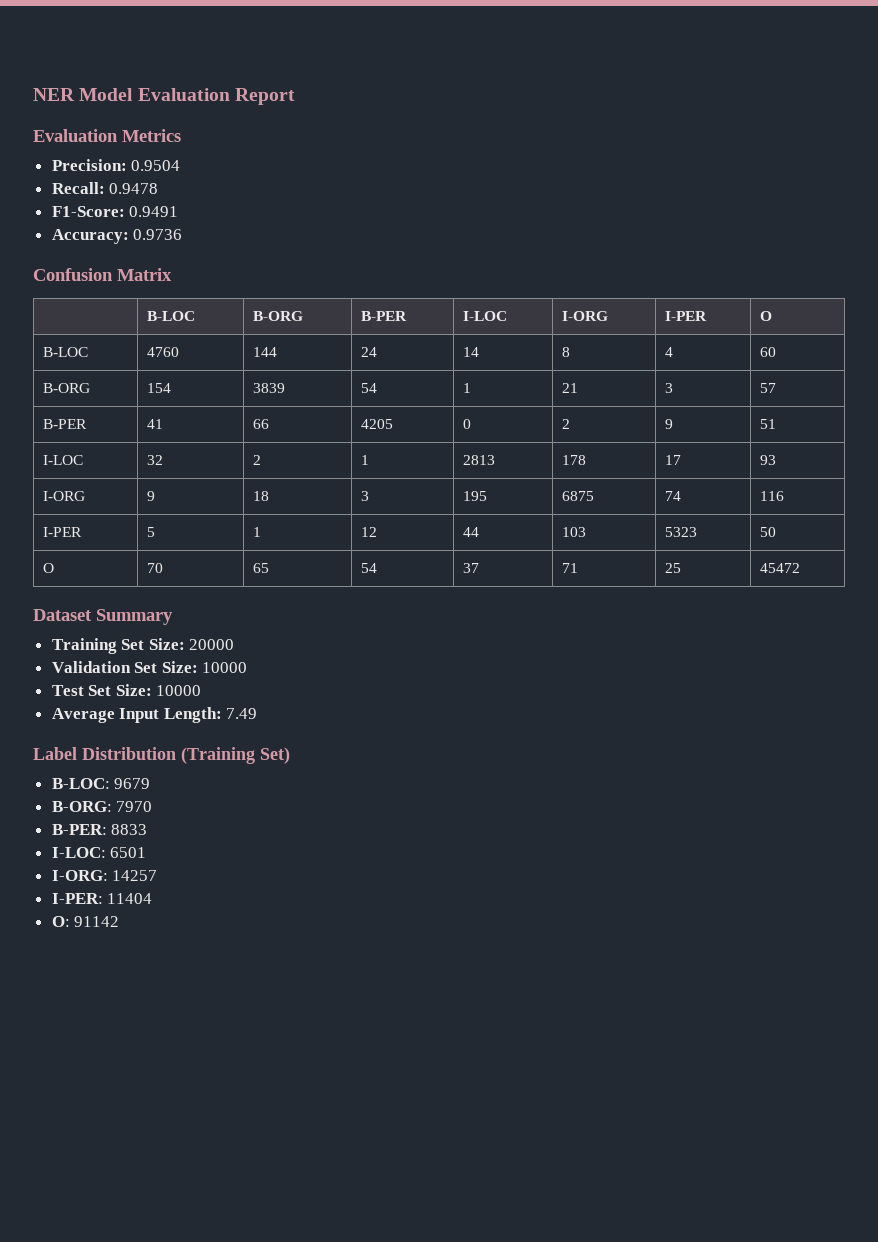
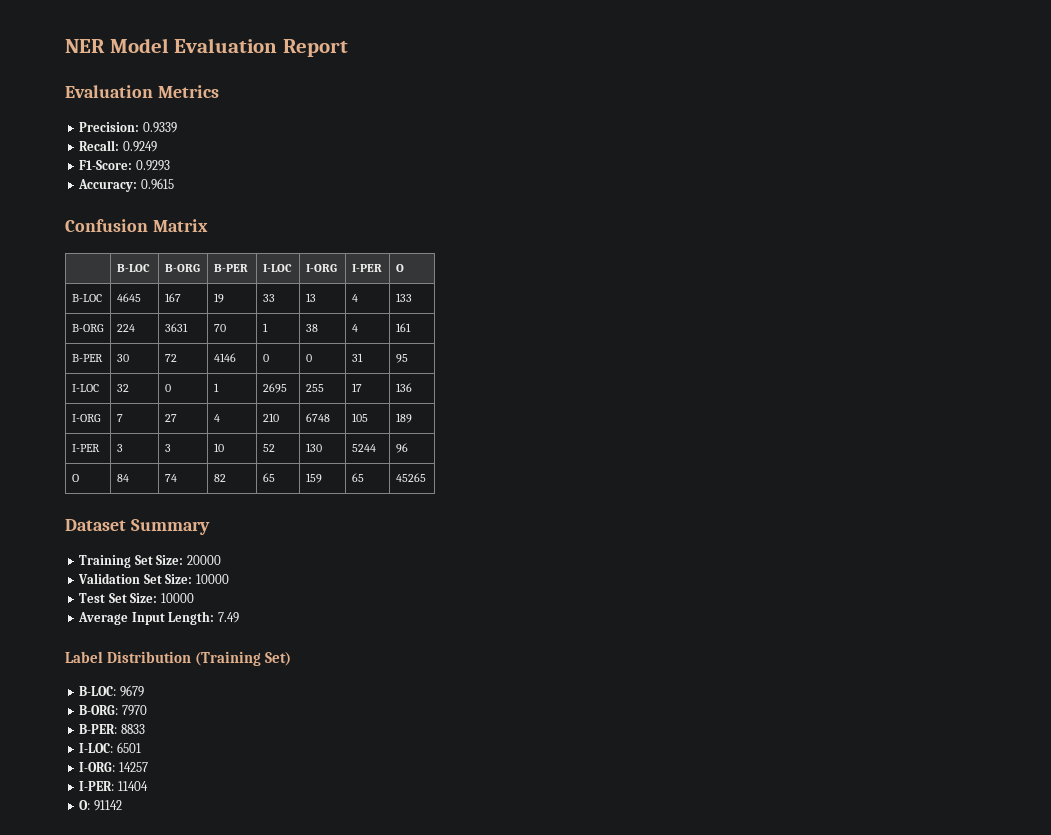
[131,160,181,171] 0.9504 -> [142,122,177,133] 0.9339
[109,183,159,194] 0.9478 -> [122,141,157,152] 0.9249
[129,206,179,217] 0.9491 -> [135,160,170,171] 0.9293
[133,229,183,240] 0.9736 -> [140,178,174,190] 0.9615
[146,347,179,357] [252,347,277,357] [360,347,377,357] [462,347,479,357] [561,347,570,357] [664,347,673,357] [759,347,776,357] [42,383,90,393] [146,383,171,393] [252,383,285,393] [360,383,377,393] [462,383,471,393] [561,383,578,393] [664,383,673,393] [759,383,776,393] [42,419,87,429] [146,419,163,429] [252,419,269,429] [360,419,393,429] [462,419,471,429] [561,419,570,429] [664,419,673,429] [759,419,776,429] 4760 | 144 | 24 | 14 | 8 | 4 | 60 // B-ORG | 154 | 3839 | 54 | 1 | 21 | 3 | 57 // B-PER | 41 | 66 | 4205 | 0 | 2 | 9 | 51 -> [116,293,141,302] [164,293,181,302] [213,293,224,303] [262,294,275,302] [305,293,316,302] [351,294,358,302] [395,293,412,302] [71,324,104,332] [116,324,135,332] [164,323,188,332] [213,324,226,332] [262,323,268,332] [305,324,318,332] [351,324,358,332] [395,323,411,332] [71,354,103,362] [116,354,129,362] [164,354,177,362] [213,353,236,362] [262,354,269,362] [305,354,312,362] [351,353,363,362] [395,354,408,363] 4645 | 167 | 19 | 33 | 13 | 4 | 133 // B-ORG | 224 | 3631 | 70 | 1 | 38 | 4 | 161 // B-PER | 30 | 72 | 4146 | 0 | 0 | 31 | 95
[252,455,261,465] [360,455,369,465] [462,455,495,465] [561,455,586,465] 2 | 1 | 2813 | 178 -> [164,384,171,392] [213,383,219,392] [262,383,287,393] [305,384,324,392] 0 | 1 | 2695 | 255
[759,455,776,465] [42,491,85,501] [146,491,155,501] [252,491,269,501] [360,491,369,501] [462,491,487,501] [561,491,594,501] [664,491,681,501] [759,491,784,501] [42,527,82,537] [146,527,155,537] [252,527,261,537] [360,527,377,537] [462,527,479,537] [561,527,586,537] [664,527,697,537] [759,527,776,537] [42,563,54,573] [146,563,163,573] [252,563,269,573] [360,563,377,573] [462,563,479,573] [561,563,578,573] [664,563,681,573] [759,563,800,573] 93 // I-ORG | 9 | 18 | 3 | 195 | 6875 | 74 | 116 // I-PER | 5 | 1 | 12 | 44 | 103 | 5323 | 50 // O | 70 | 65 | 54 | 37 | 71 | 25 | 45472 -> [395,383,412,392] [71,414,101,422] [116,414,123,422] [164,414,177,422] [213,414,220,422] [262,413,279,422] [305,413,330,422] [351,413,368,422] [395,413,412,423] [71,444,100,452] [116,444,123,452] [164,444,171,452] [213,443,224,452] [262,444,275,452] [305,443,322,452] [351,444,376,452] [395,443,408,453] [71,474,79,482] [116,474,129,482] [164,474,177,482] [213,474,226,482] [262,473,275,482] [305,473,322,483] [351,473,364,482] [395,473,426,482] 136 // I-ORG | 7 | 27 | 4 | 210 | 6748 | 105 | 189 // I-PER | 3 | 3 | 10 | 52 | 130 | 5244 | 96 // O | 84 | 74 | 82 | 65 | 159 | 65 | 45265

